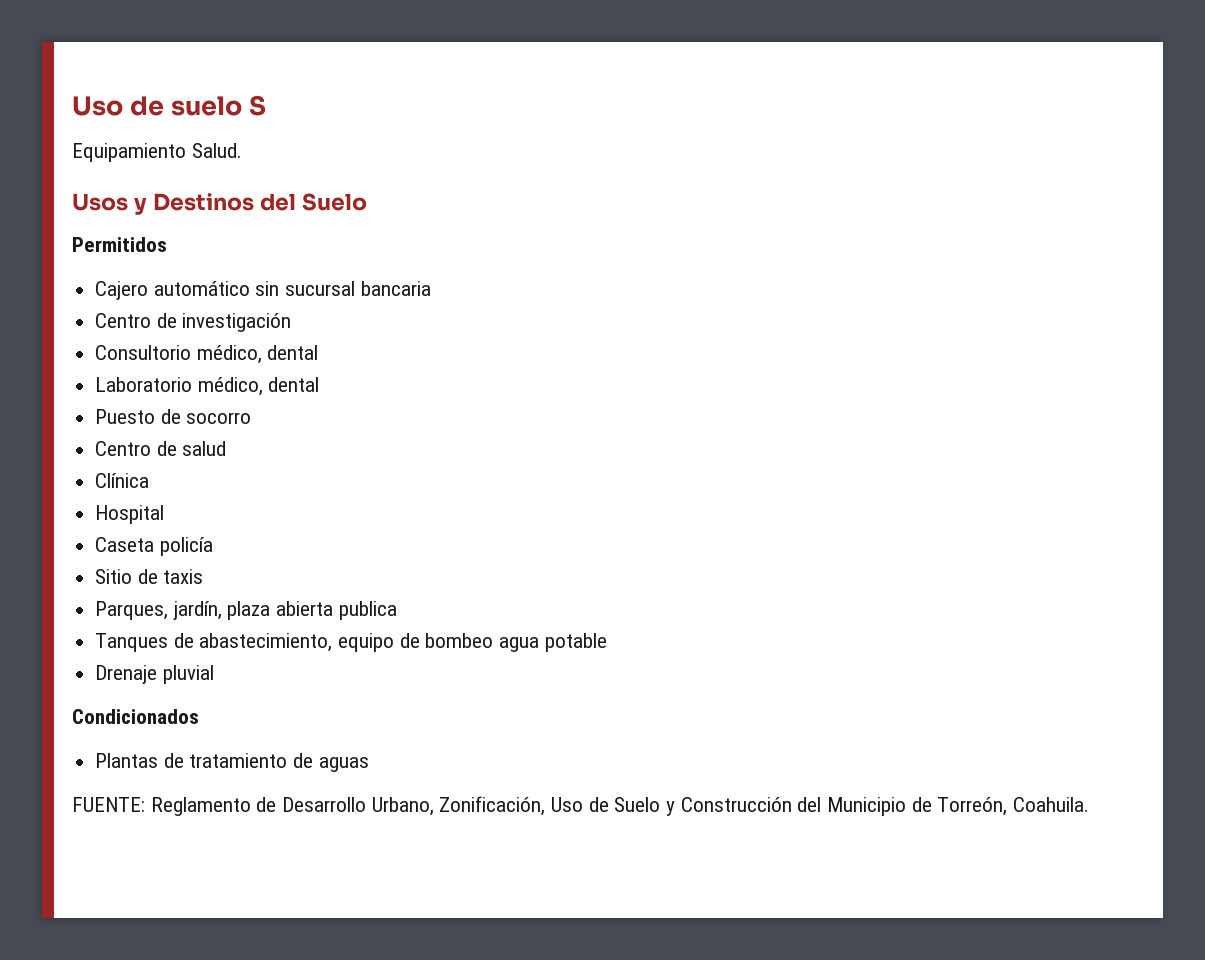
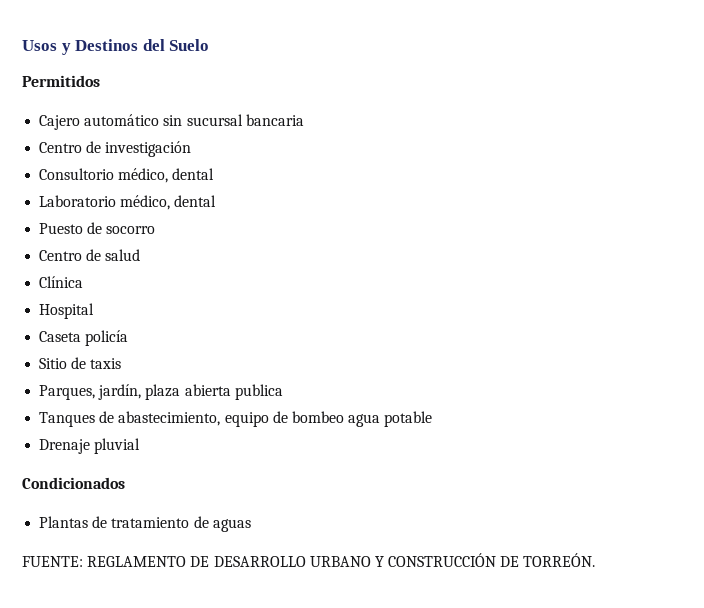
[72,95,266,116] [72,143,242,162] Uso de suelo S // Equipamiento Salud. // -> (22, 45) none
[150,796,1090,816] Reglamento de Desarrollo Urbano, Zonificación, Uso de Suelo y Construcción del Municipio de Torreón, Coahuila. -> [87,553,596,567] REGLAMENTO DE DESARROLLO URBANO Y CONSTRUCCIÓN DE TORREÓN.

